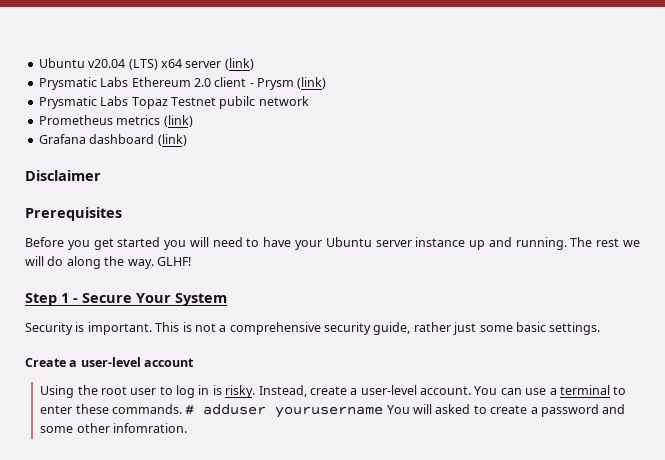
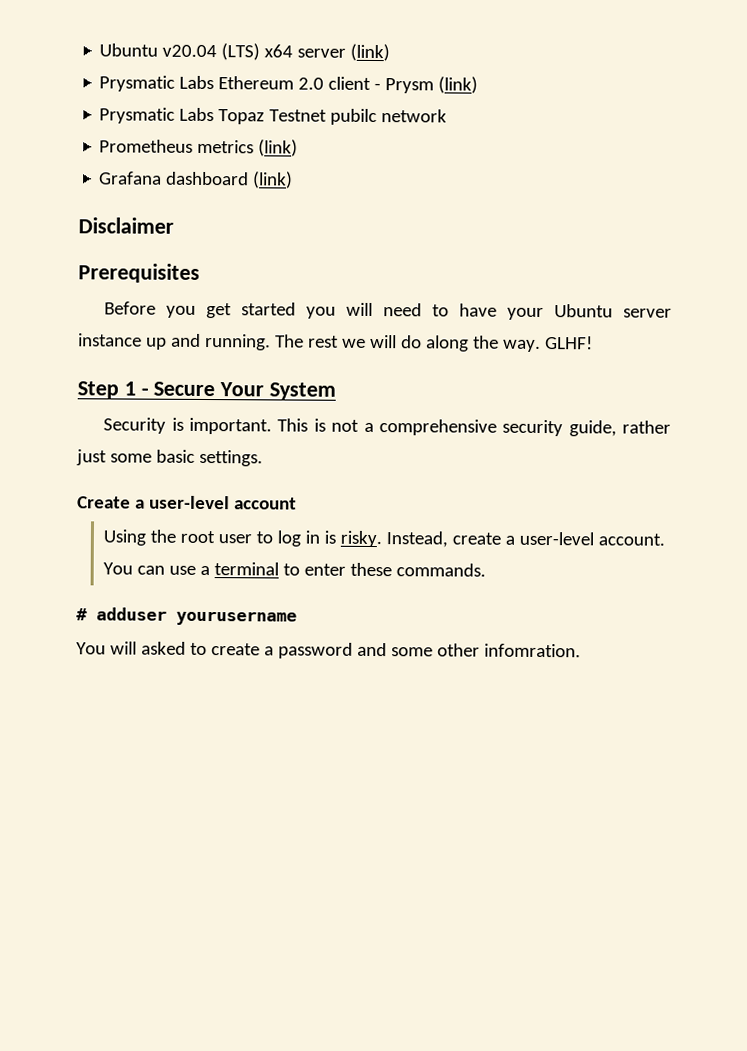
(182, 409) none -> (487, 570) //
(384, 412) none -> (297, 618) //

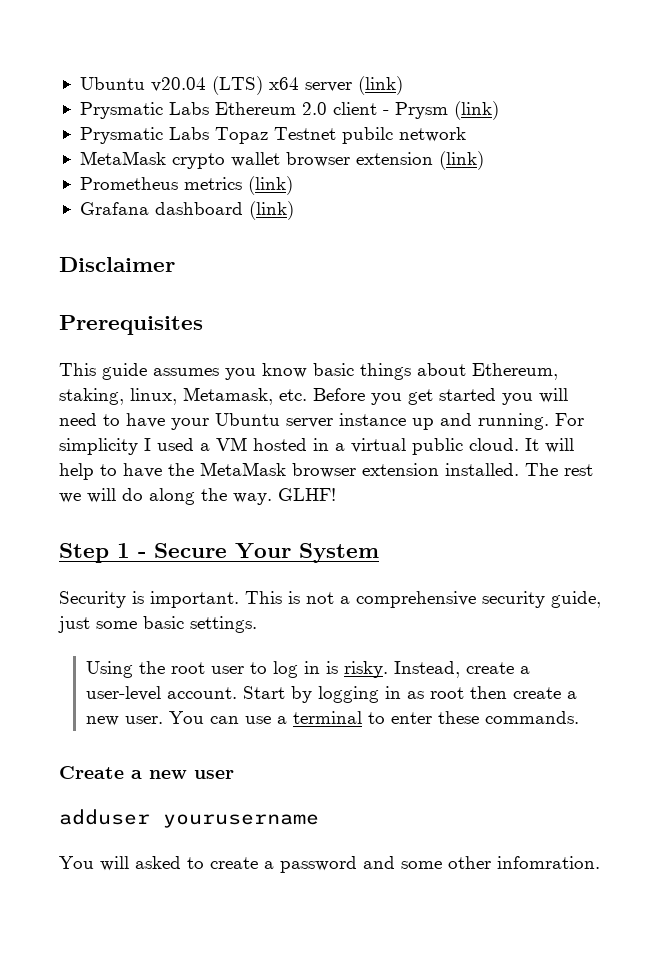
(448, 116) none -> [79,151,484,170] // MetaMask crypto wallet browser extension (link)
(200, 273) none -> [59,363,558,380] [59,387,307,405] This guide assumes you know basic things about Ethereum, staking, linux, Metamask, etc.
(271, 342) none -> [555,413,584,426] [59,437,574,455] [59,462,519,480] For simplicity I used a VM hosted in a virtual public cloud. It will help to have the MetaMask browser extension installed.
[622,420,671,434] rather -> (601, 599) none
[77,495,297,510] // Create a user-level account -> (257, 624) none
(666, 539) none -> [243,686,578,703] [86,716,164,726] Start by logging in as root then create a new user.
[76,608,88,621] # -> [59,766,234,779] Create a new user //

